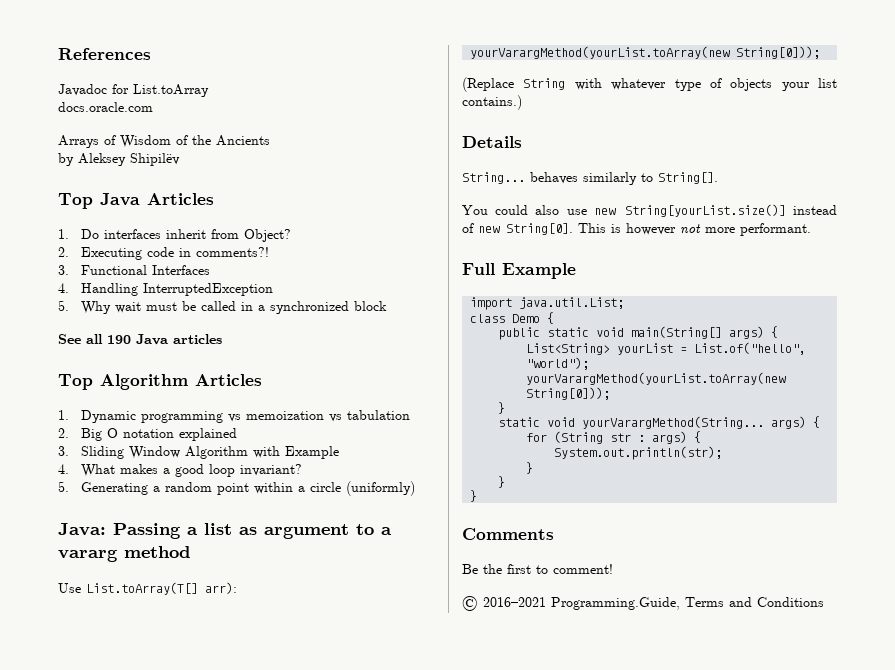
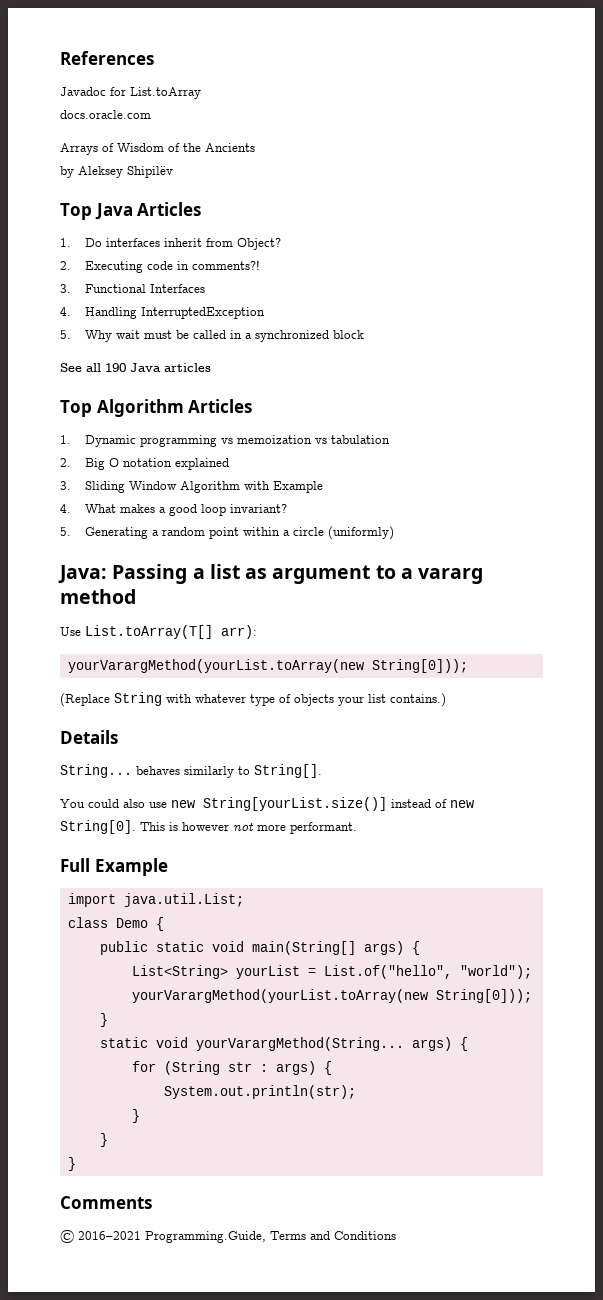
[462,564,613,574] // Be the first to comment! -> (152, 1202) none

